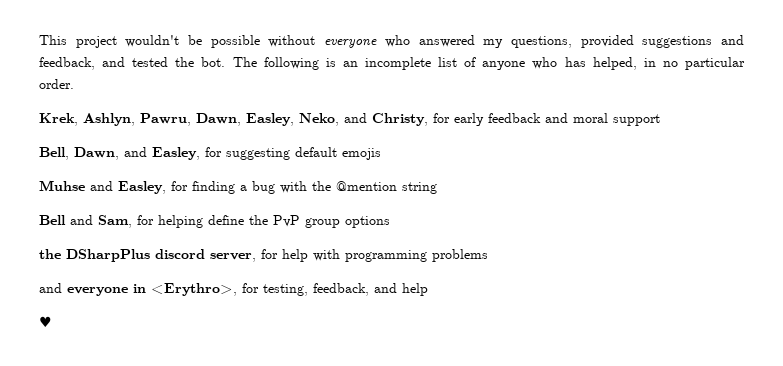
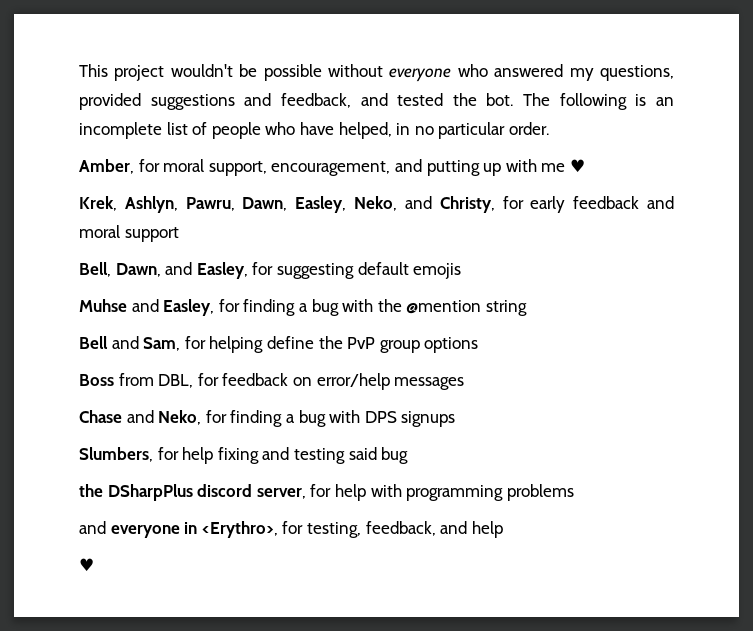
[482,57,586,70] anyone who has -> [211,122,334,139] people who have
(74, 84) none -> [79,159,585,176] // Amber, for moral support, encouragement, and putting up with me ♥
(390, 222) none -> [79,373,465,390] [79,410,456,427] [79,447,409,464] // Boss from DBL, for feedback on error/help messages // Chase and Neko, for finding a bug with DPS signups // Slumbers, for help fixing and testing said bug

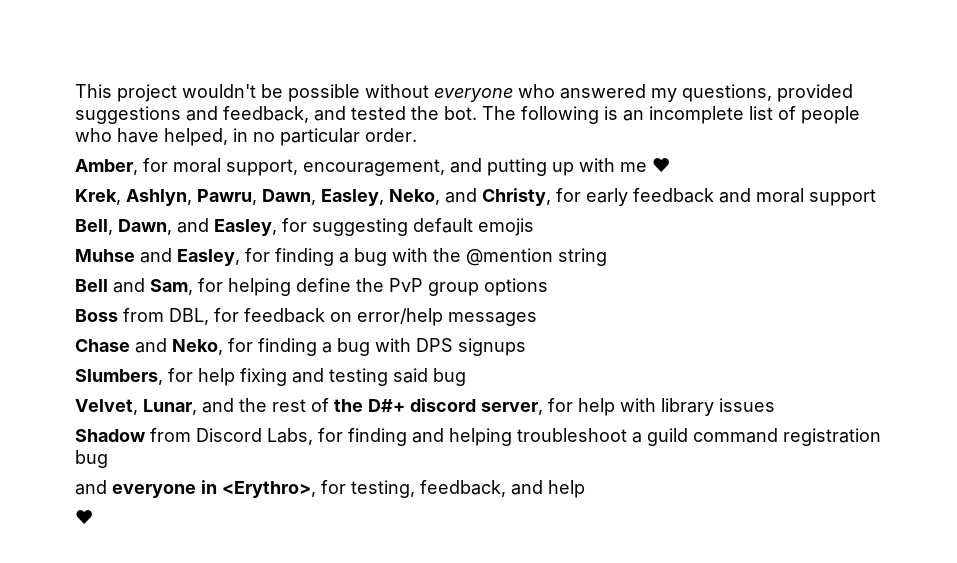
[79,484,193,501] the DSharpPlus -> [75,398,405,415] Velvet, Lunar, and the rest of the D#+
[406,484,574,501] programming problems -> [661,398,775,416] [75,428,881,446] [75,450,108,468] library issues // Shadow from Discord Labs, for finding and helping troubleshoot a guild command registration bug

